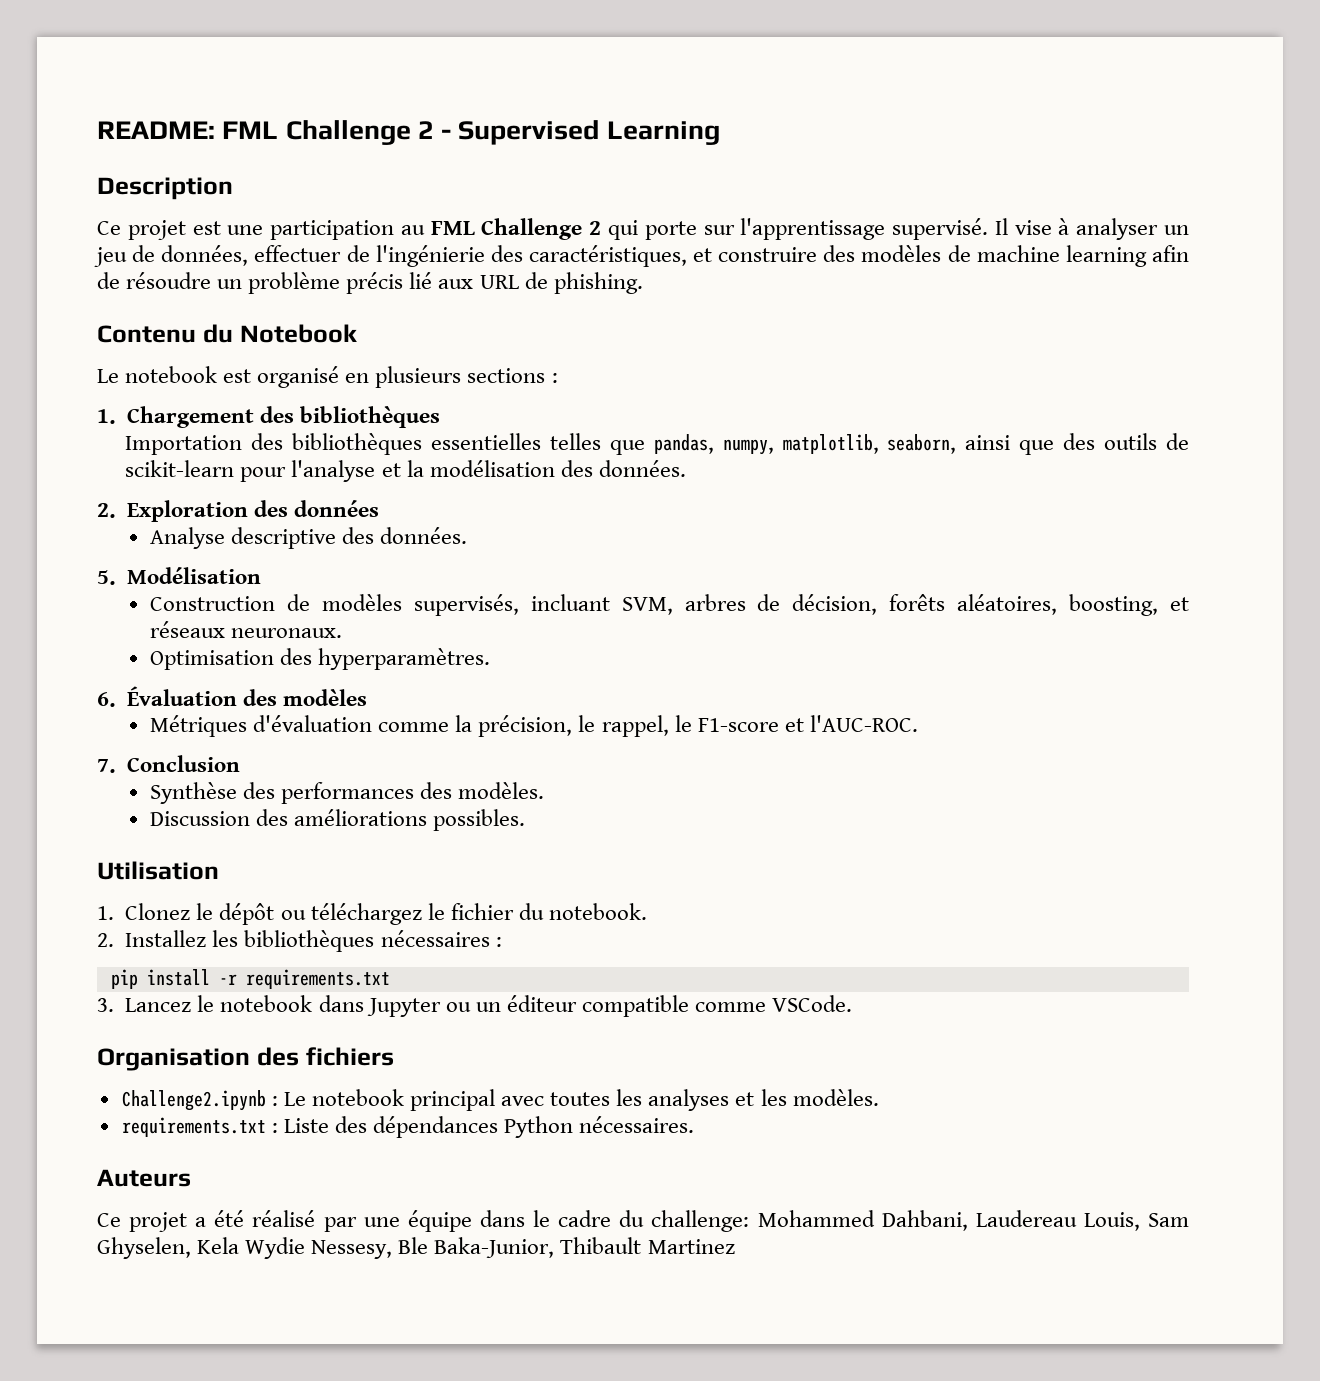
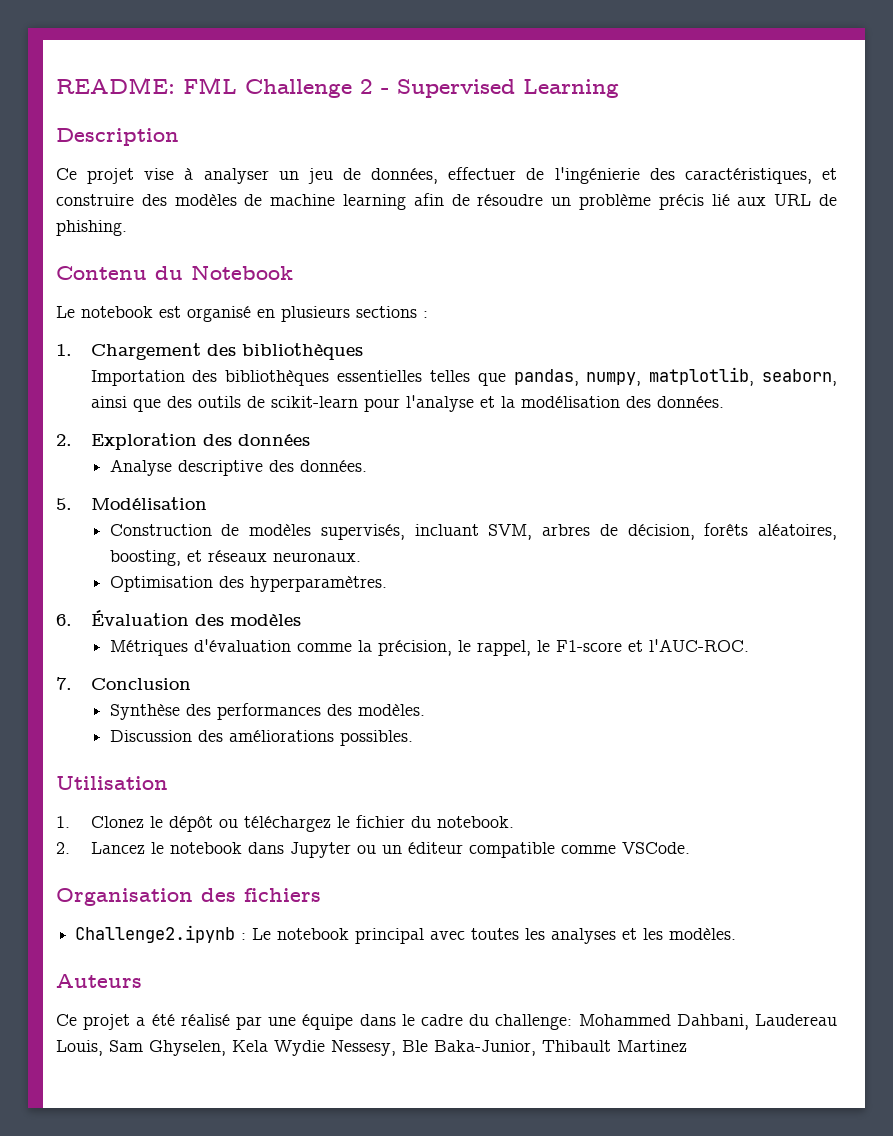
[192,218,1008,240] est une participation au FML Challenge 2 qui porte sur l'apprentissage supervisé. Il -> (135, 176) none
[125,930,502,952] [110,969,390,989] [97,998,114,1012] Installez les bibliothèques nécessaires : // pip install -r requirements.txt // 3. -> (70, 848) none
[121,1116,695,1138] // requirements.txt : Liste des dépendances Python nécessaires. -> (737, 934) none

